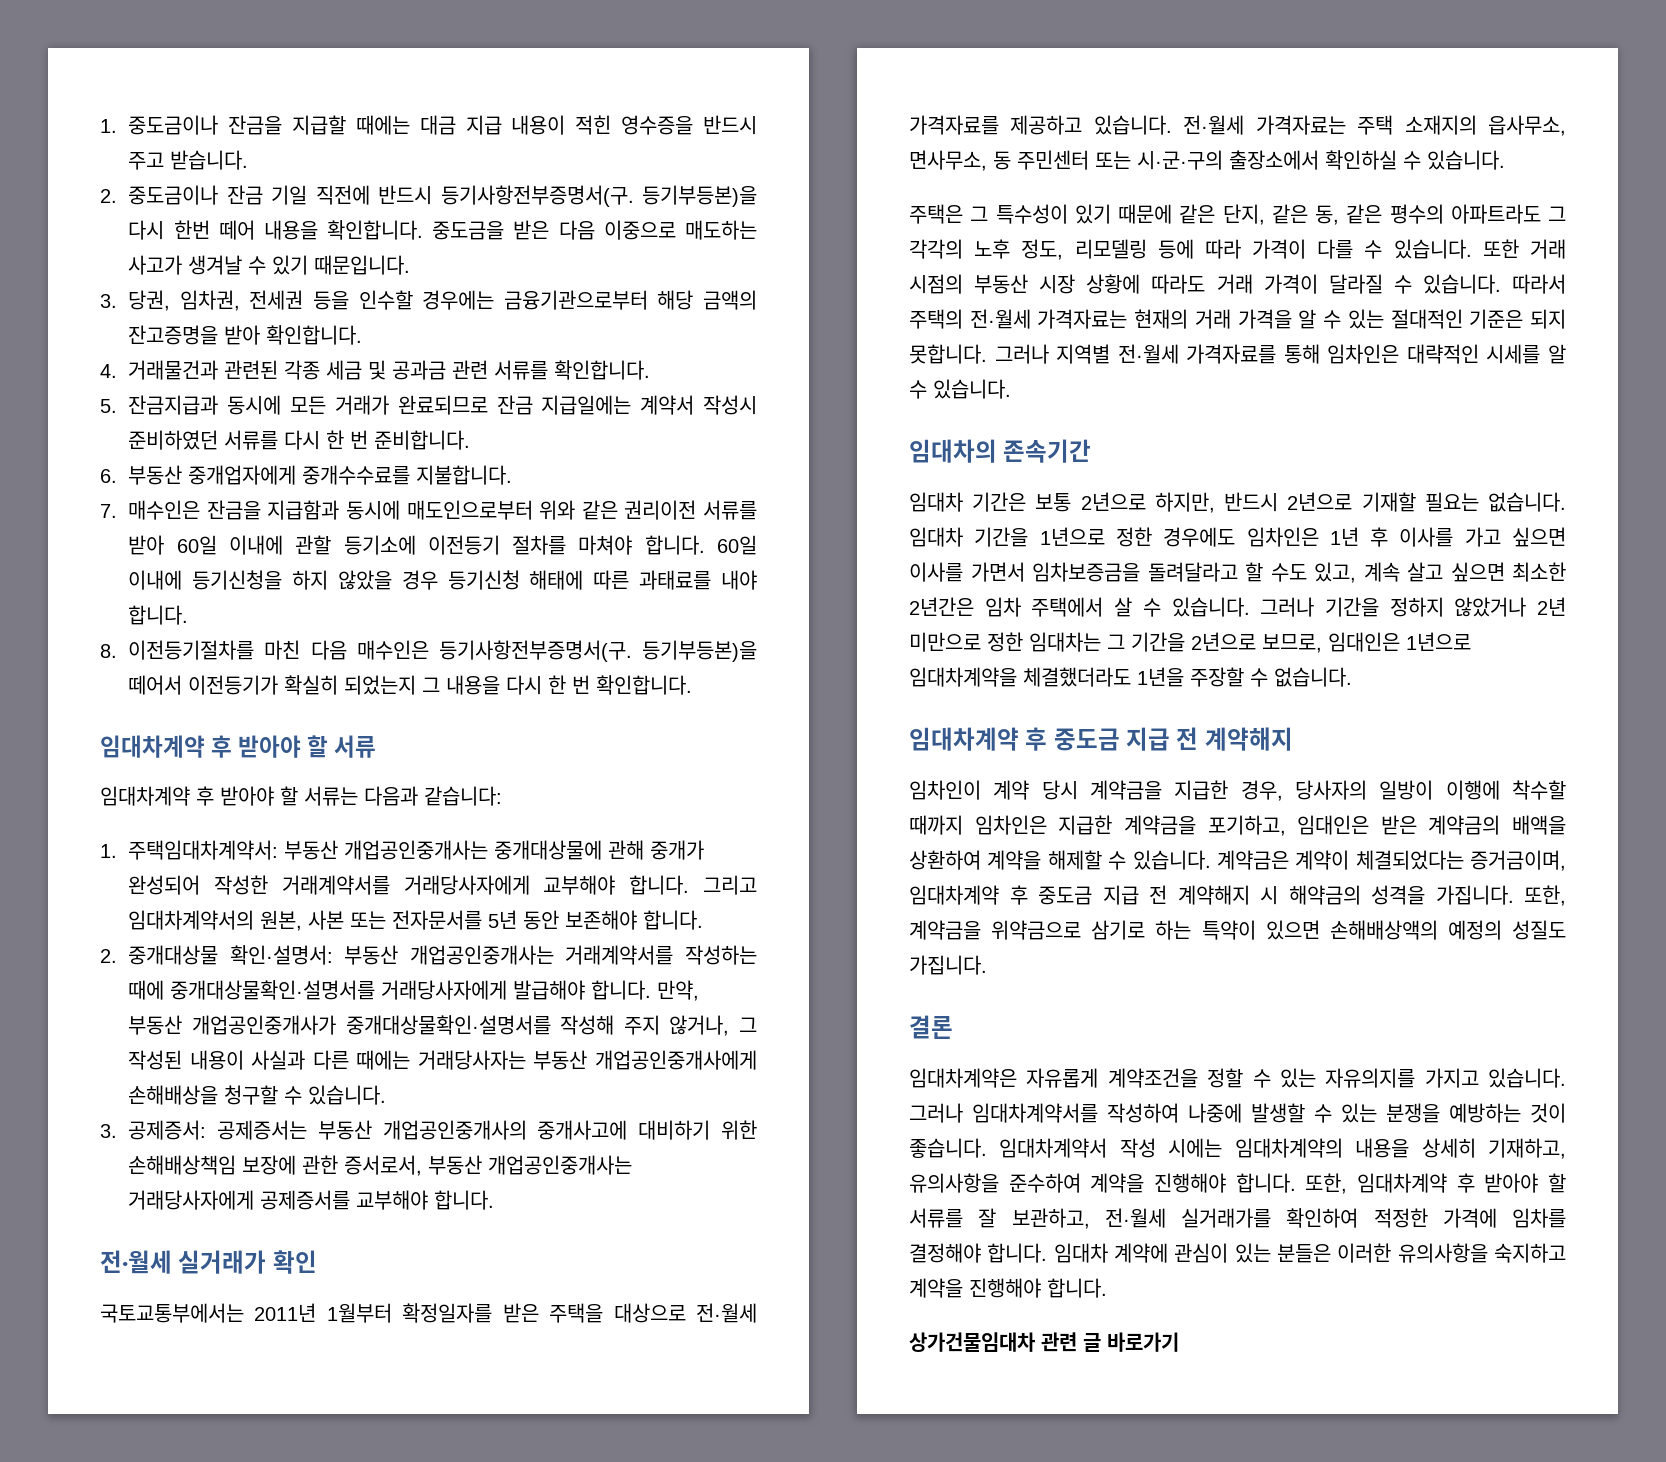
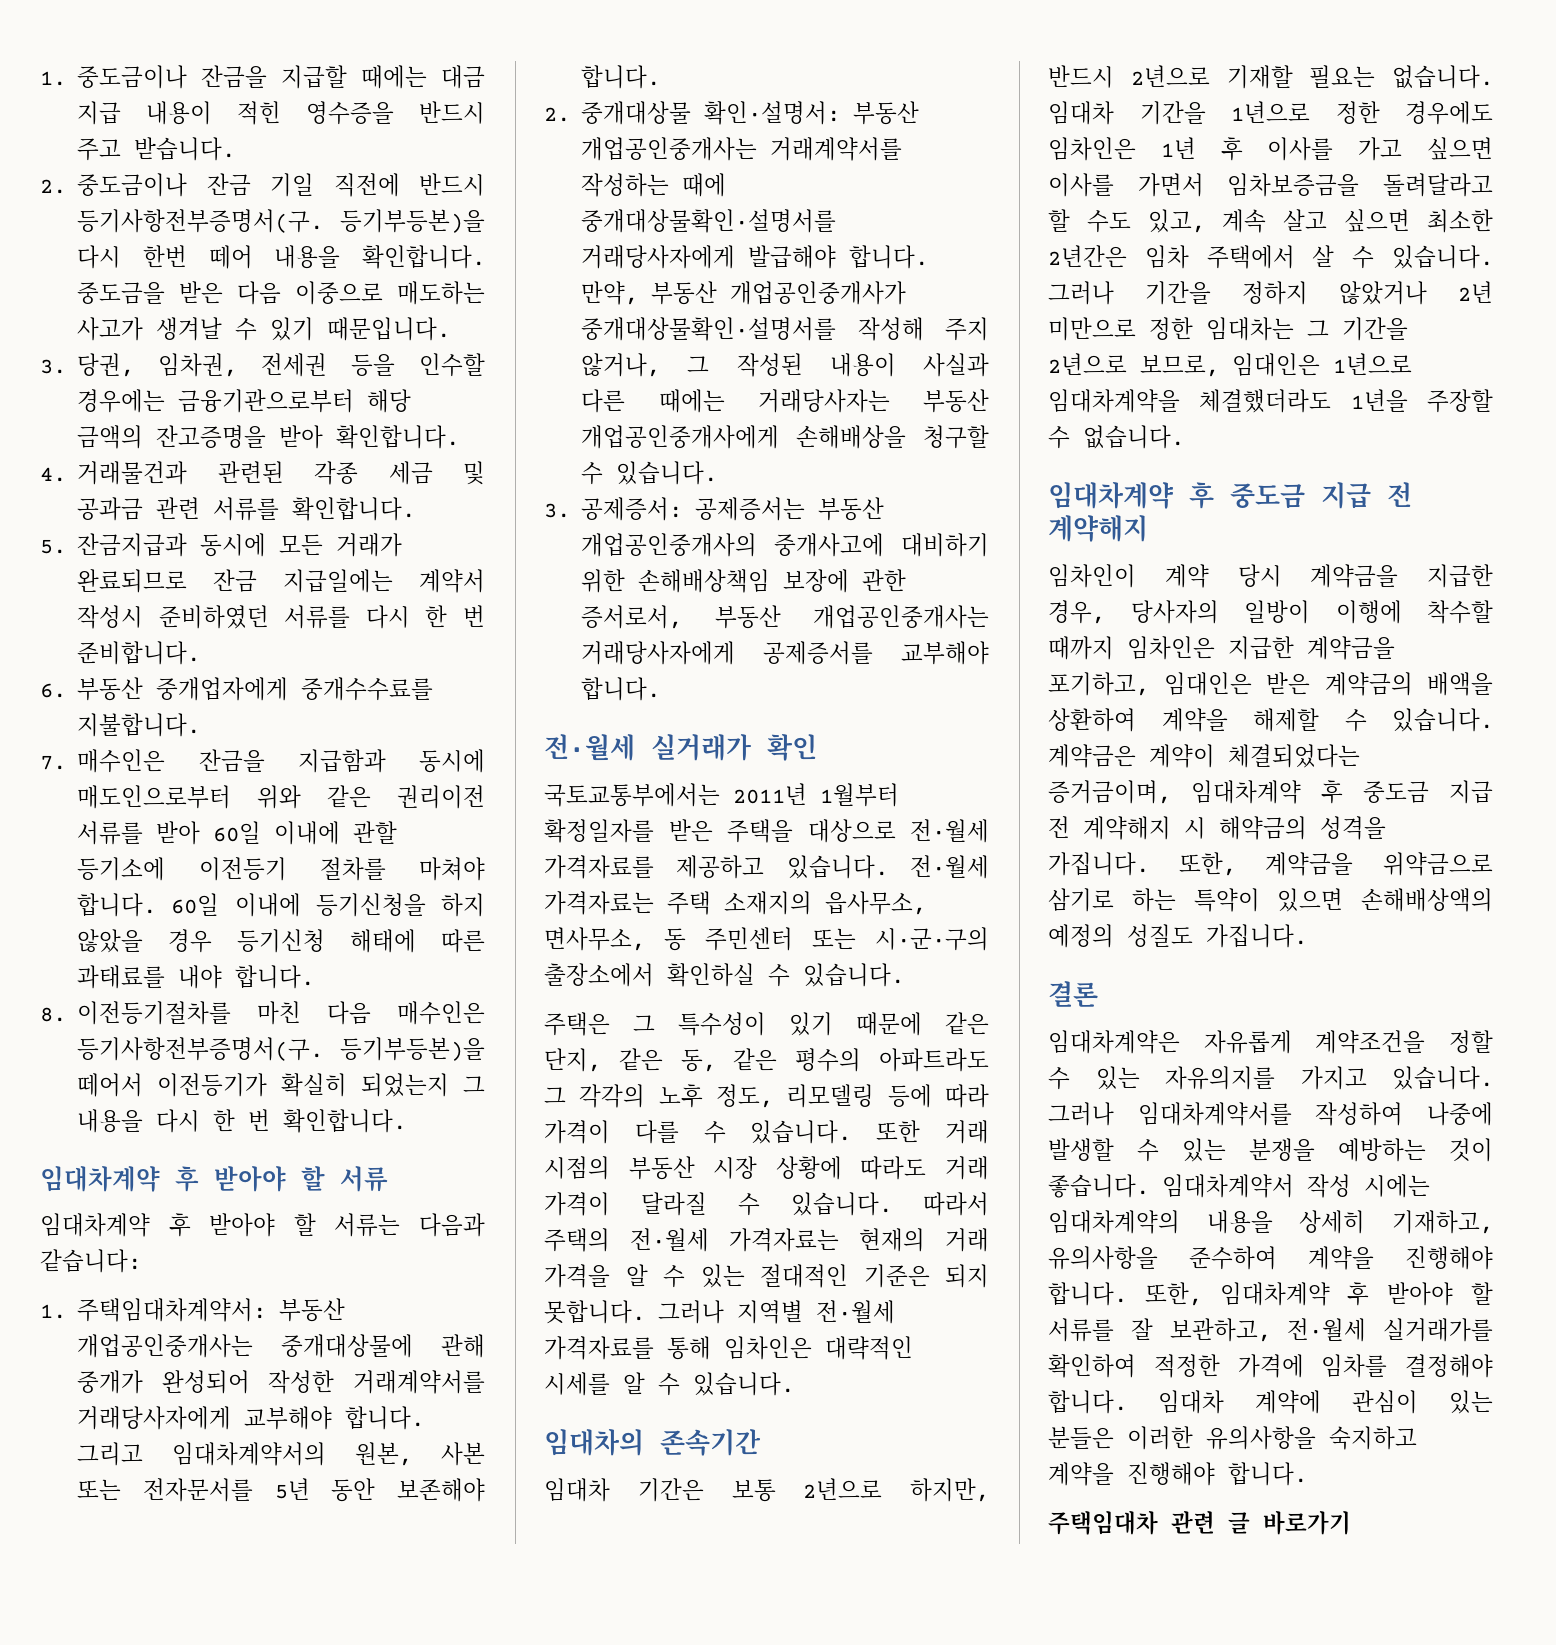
[909,1332,1035,1352] 상가건물임대차 -> [1048,1511,1158,1535] 주택임대차

